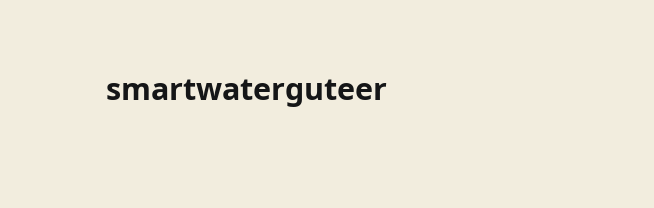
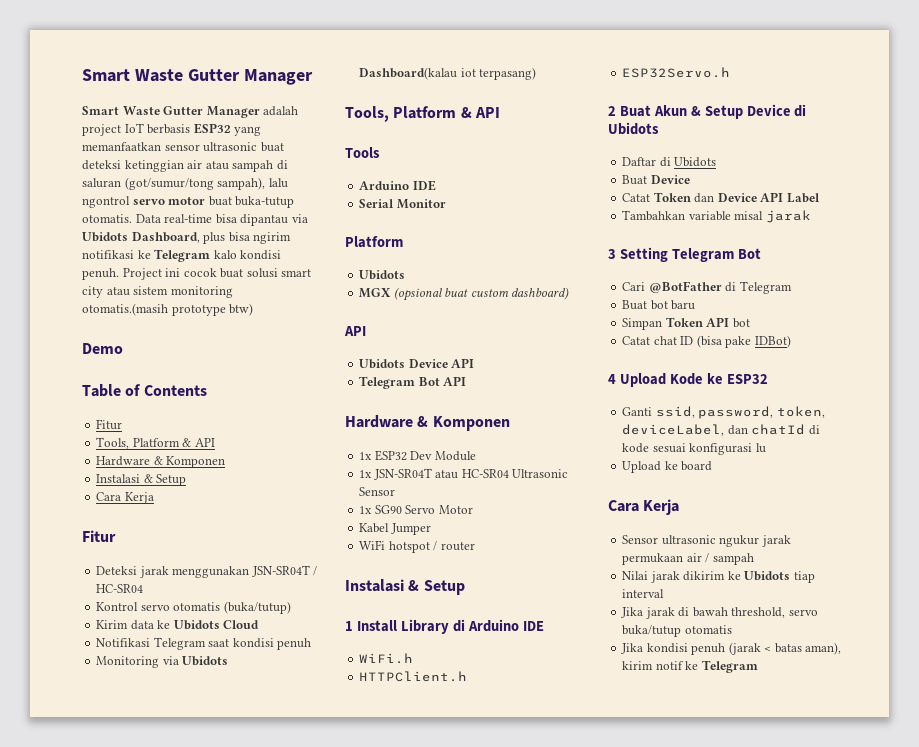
[106,79,387,107] smartwaterguteer -> [82,69,313,85] [82,106,299,118] [82,123,262,136] [82,142,284,152] [82,160,288,172] [82,177,288,190] [82,196,295,208] [82,214,308,226] [82,232,292,244] [82,249,282,262] [82,268,312,280] [82,286,233,298] [82,303,254,316] [82,343,123,354] [82,384,207,397] [96,419,123,430] [96,437,215,449] [96,456,226,468] [96,474,187,486] [96,492,154,504] [82,530,116,542] [96,565,318,578] [96,584,144,593] [96,601,291,614] [96,620,260,630] [96,637,312,650] [96,656,229,668] [359,67,537,80] [345,106,500,122] [345,147,380,158] [359,180,436,191] [359,199,446,209] [345,236,403,248] [359,270,406,280] [359,287,570,301] [344,326,366,336] [359,358,475,369] [359,376,467,389] [345,415,510,431] [359,450,476,461] [359,468,569,480] [359,487,396,496] [359,505,473,514] [359,523,431,535] [359,540,475,553] [345,579,465,595] [345,619,544,634] [359,653,414,664] [359,671,468,682] [622,67,731,78] [608,104,807,119] [608,122,659,135] [622,157,717,167] [622,175,690,185] [622,192,820,203] [622,210,811,223] [608,247,761,262] [622,281,792,294] [622,300,696,310] [622,317,750,330] [622,335,791,348] [608,373,768,387] [622,406,825,419] [622,424,820,436] [622,443,766,455] [622,461,713,473] [608,499,680,515] [622,535,791,547] [622,553,754,565] [622,571,815,583] [622,589,665,598] [621,607,818,619] [622,625,732,637] [621,642,842,655] [622,660,758,673] Smart Waste Gutter Manager // Smart Waste Gutter Manager adalah project IoT berbasis ESP32 yang memanfaatkan sensor ultrasonic buat deteksi ketinggian air atau sampah di saluran (got/sumur/tong sampah), lalu ngontrol servo motor buat buka-tutup otomatis. Data real-time bisa dipantau via Ubidots Dashboard, plus bisa ngirim notifikasi ke Telegram kalo kondisi penuh. Project ini cocok buat solusi smart city atau sistem monitoring otomatis.(masih prototype btw) // Demo // Table of Contents // Fitur // Tools, Platform & API // Hardware & Komponen // Instalasi & Setup // Cara Kerja // Fitur // Deteksi jarak menggunakan JSN-SR04T / HC-SR04 // Kontrol servo otomatis (buka/tutup) // Kirim data ke Ubidots Cloud // Notifikasi Telegram saat kondisi penuh // Monitoring via Ubidots Dashboard(kalau iot terpasang) // Tools, Platform & API // Tools // Arduino IDE // Serial Monitor // Platform // Ubidots // MGX (opsional buat custom dashboard) // API // Ubidots Device API // Telegram Bot API // Hardware & Komponen // 1x ESP32 Dev Module // 1x JSN-SR04T atau HC-SR04 Ultrasonic Sensor // 1x SG90 Servo Motor // Kabel Jumper // WiFi hotspot / router // Instalasi & Setup // 1 Install Library di Arduino IDE // WiFi.h // HTTPClient.h // ESP32Servo.h // 2 Buat Akun & Setup Device di Ubidots // Daftar di Ubidots // Buat Device // Catat Token dan Device API Label // Tambahkan variable misal jarak // 3 Setting Telegram Bot // Cari @BotFather di Telegram // Buat bot baru // Simpan Token API bot // Catat chat ID (bisa pake IDBot) // 4 Upload Kode ke ESP32 // Ganti ssid, password, token, deviceLabel, dan chatId di kode sesuai konfigurasi lu // Upload ke board // Cara Kerja // Sensor ultrasonic ngukur jarak permukaan air / sampah // Nilai jarak dikirim ke Ubidots tiap interval // Jika jarak di bawah threshold, servo buka/tutup otomatis // Jika kondisi penuh (jarak < batas aman), kirim notif ke Telegram

